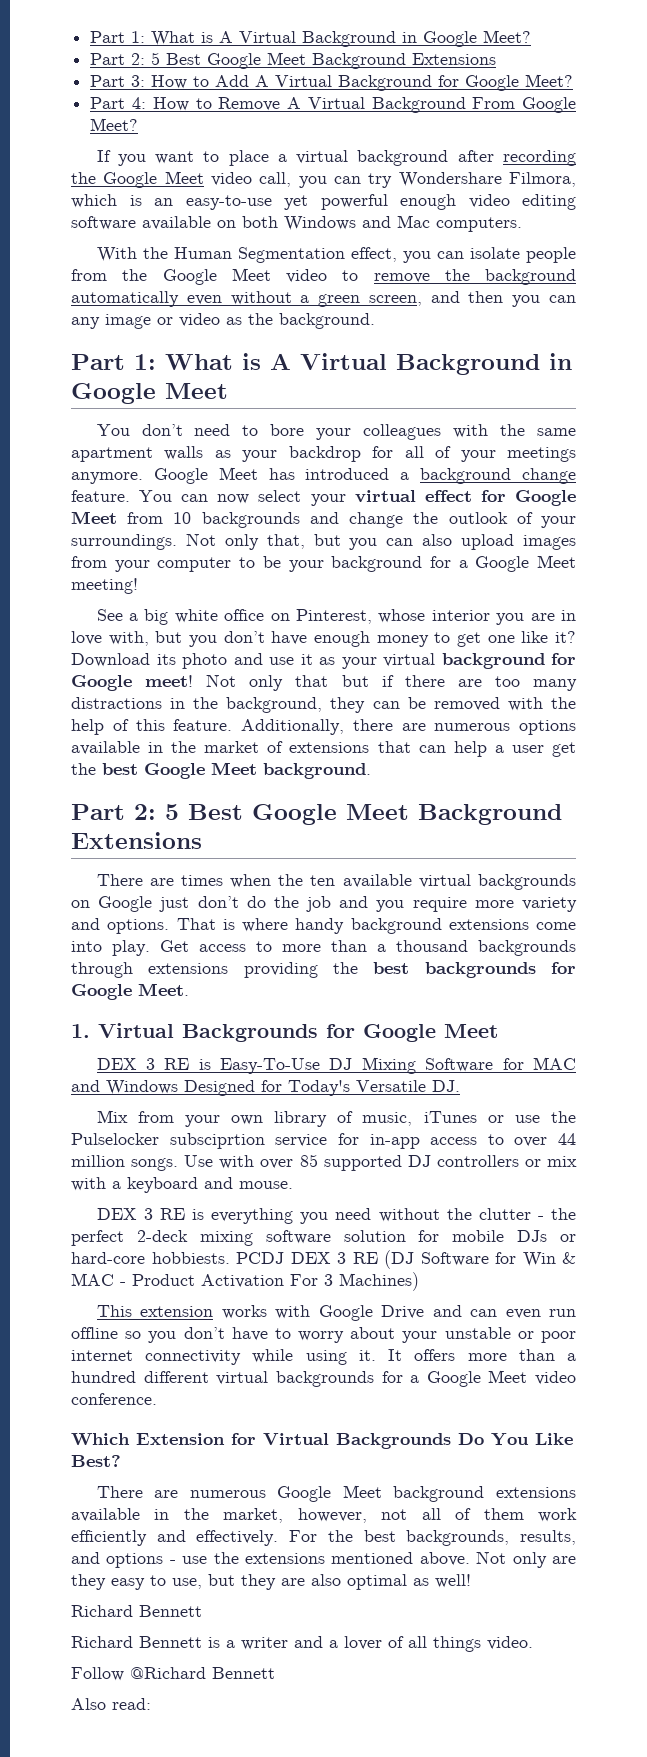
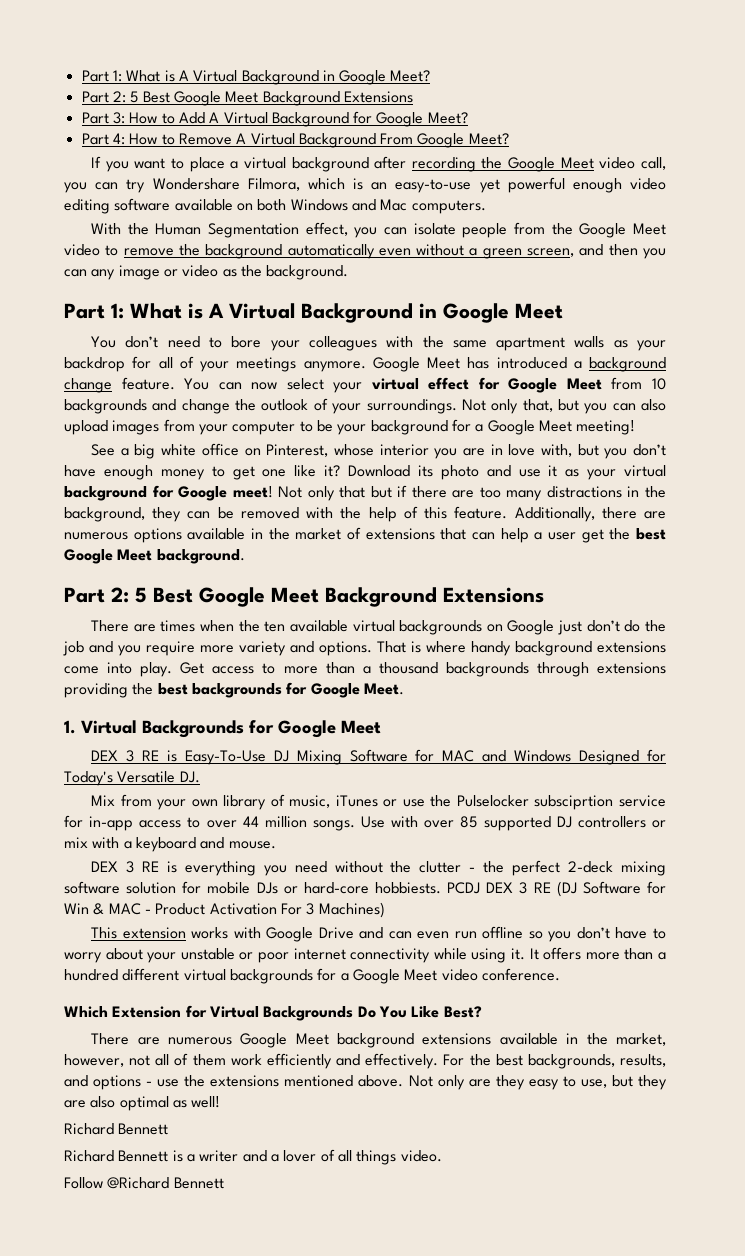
[71,1698,151,1710] // Also read: -> (224, 1183) none

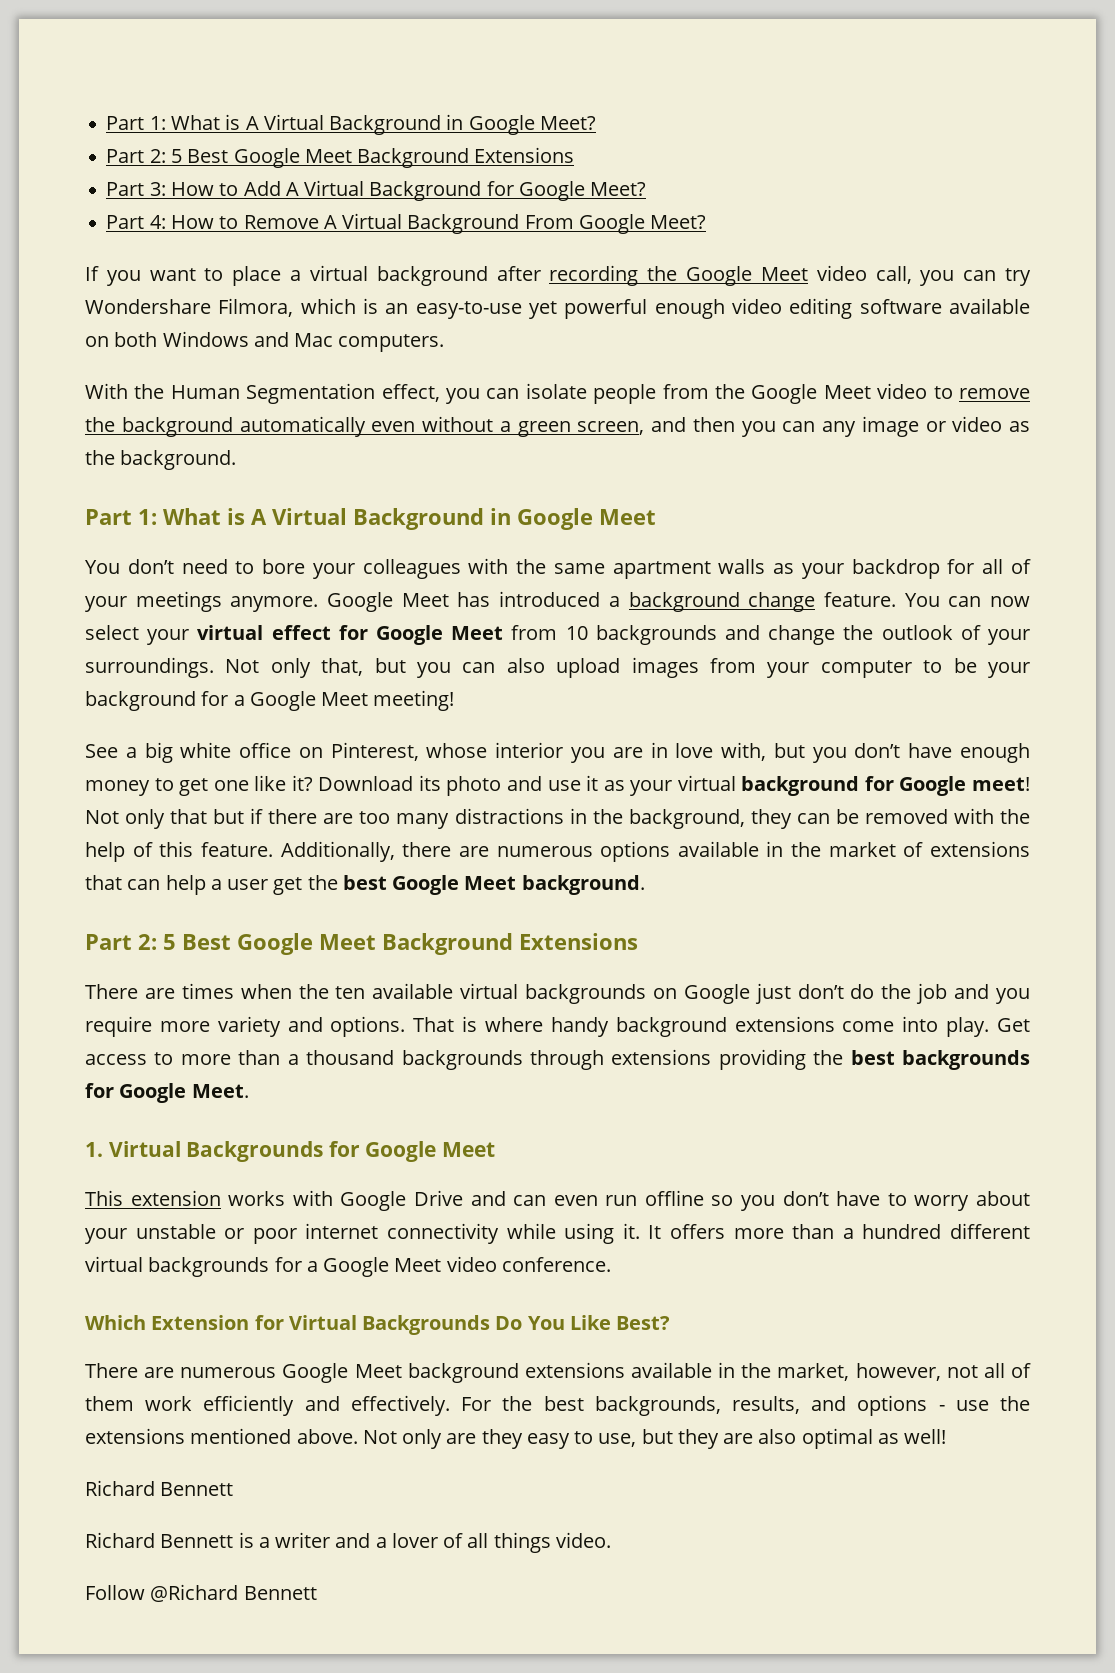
[91,749,666,765] [64,771,200,786] [91,794,667,810] [64,815,666,831] [64,837,276,852] [91,860,666,876] [64,881,666,897] [64,902,385,918] // DEX 3 RE is Easy-To-Use DJ Mixing Software for MAC and Windows Designed for Today's Versatile DJ. // Mix from your own library of music, iTunes or use the Pulselocker subsciprtion service for in-app access to over 44 million songs. Use with over 85 supported DJ controllers or mix with a keyboard and mouse. // DEX 3 RE is everything you need without the clutter - the perfect 2-deck mixing software solution for mobile DJs or hard-core hobbiests. PCDJ DEX 3 RE (DJ Software for Win & MAC - Product Activation For 3 Machines) -> (495, 1149) none

